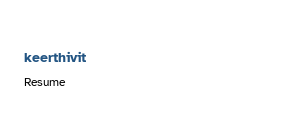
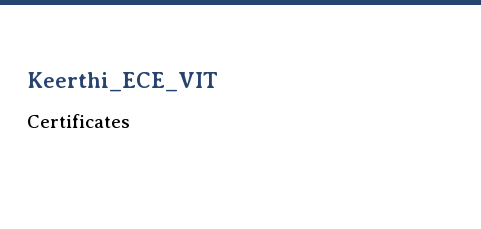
[24,51,86,62] [24,78,66,86] keerthivit // Resume -> [27,72,218,92] [27,114,130,128] Keerthi_ECE_VIT // Certificates

